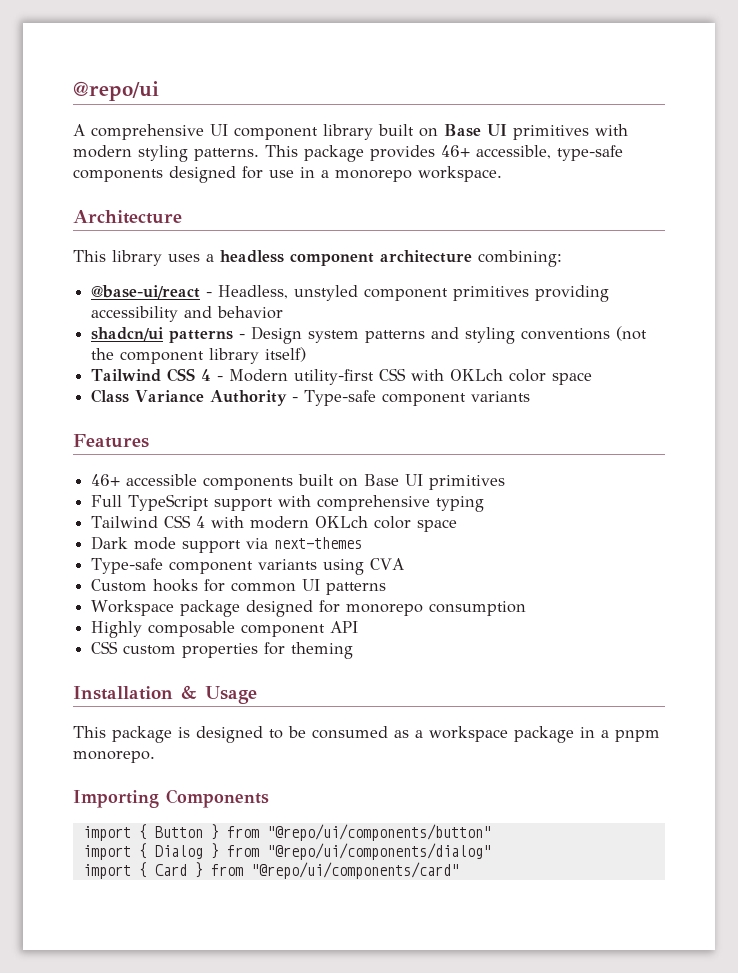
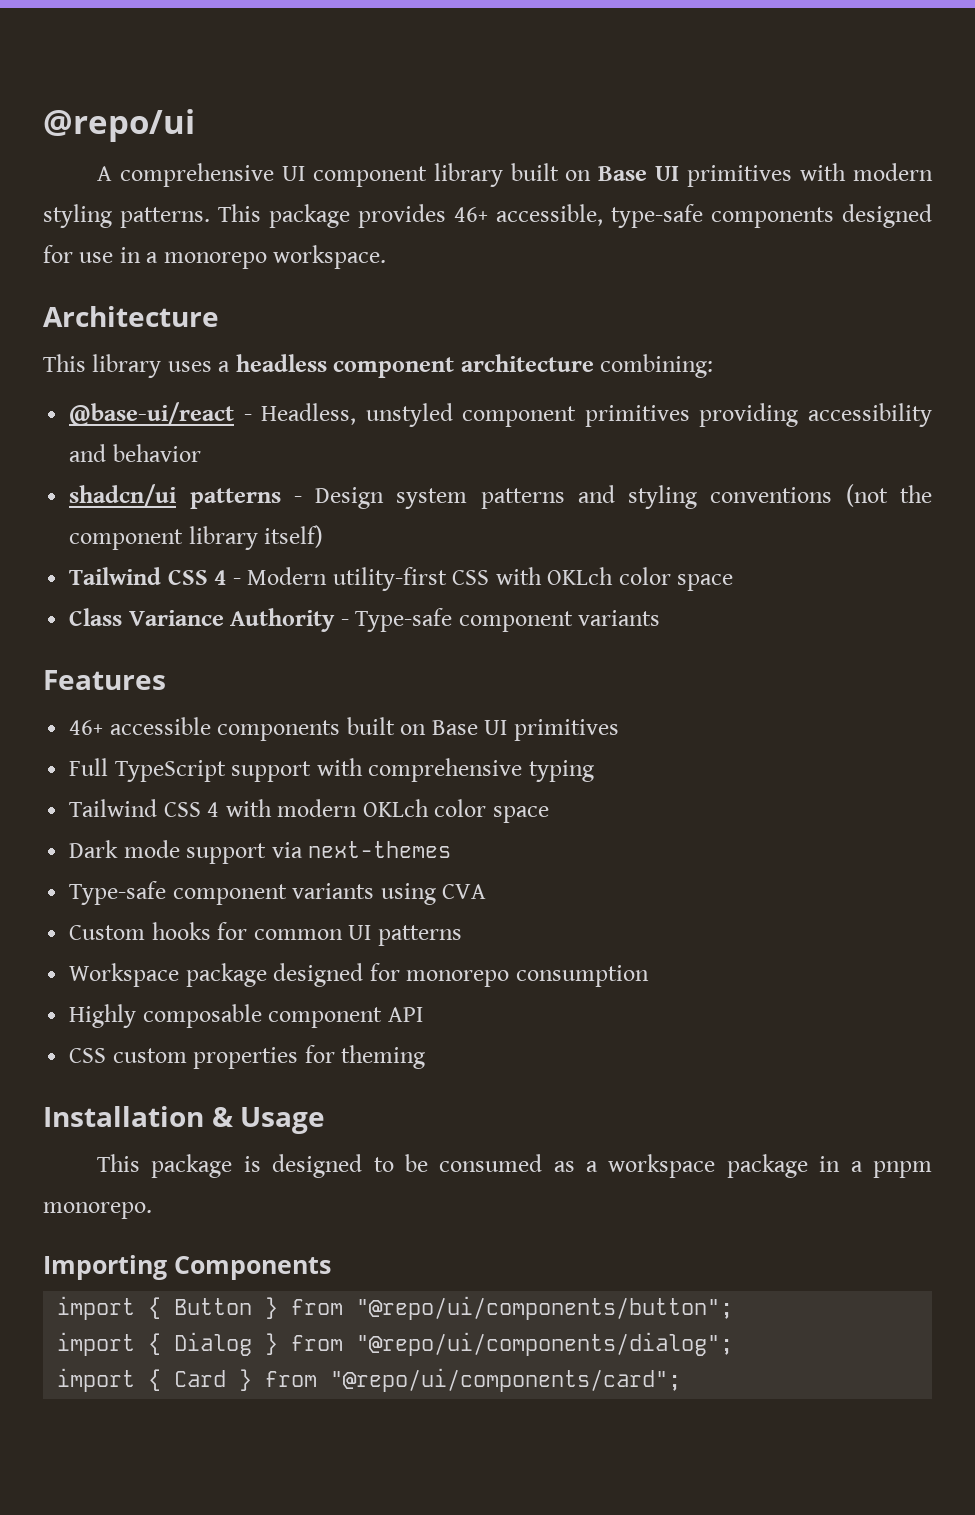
[266,824,491,841] "@repo/ui/components/button" -> [356,1296,734,1320] "@repo/ui/components/button";
[266,843,491,860] "@repo/ui/components/dialog" -> [356,1332,734,1356] "@repo/ui/components/dialog";
[250,862,459,879] "@repo/ui/components/card" -> [330,1368,682,1392] "@repo/ui/components/card";

